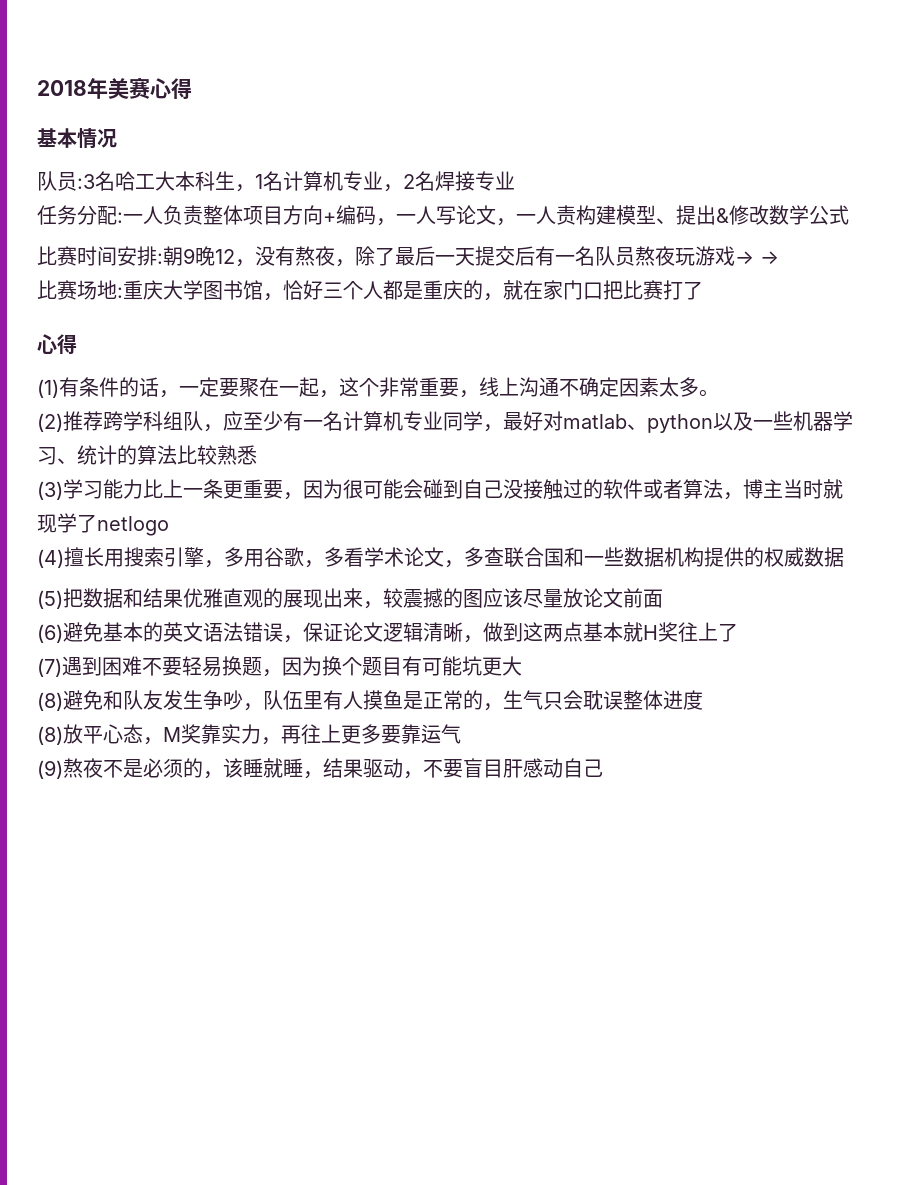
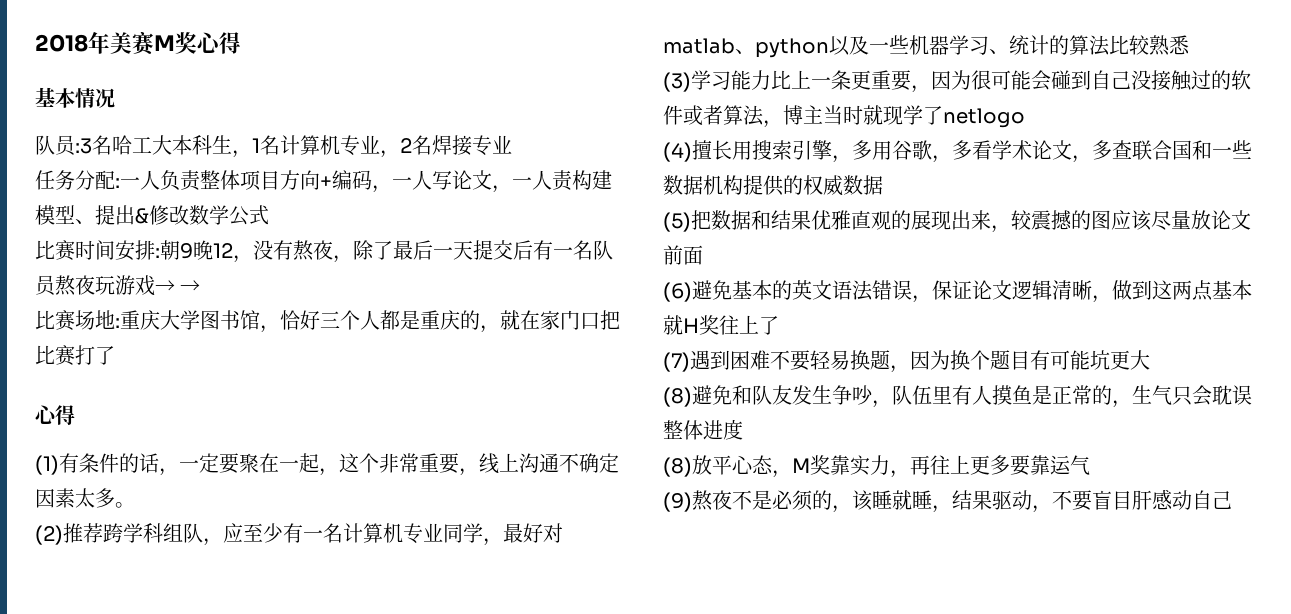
(150, 88) none -> [154,32,197,54] M奖

